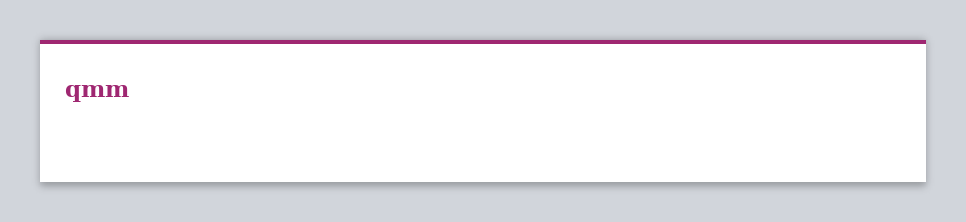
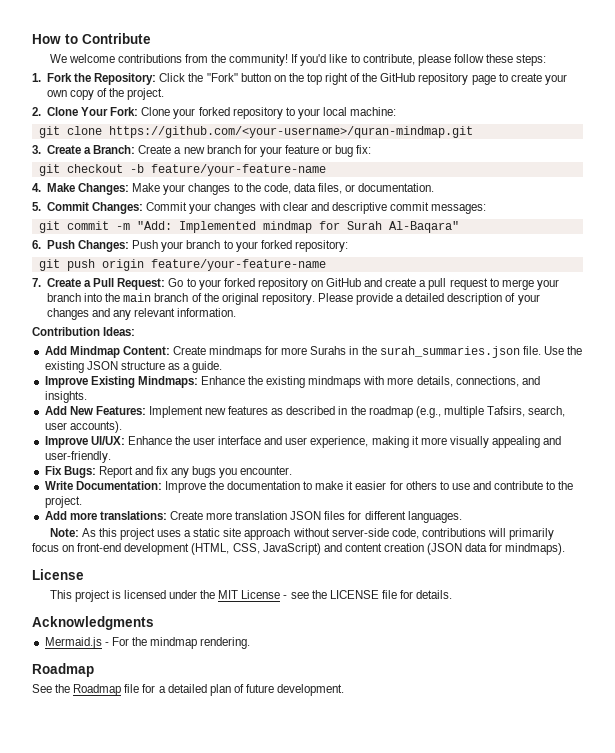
[65,85,129,102] qmm -> [32,33,151,44] [49,54,547,66] [32,73,567,85] [46,88,165,100] [32,107,397,119] [38,126,473,138] [32,145,372,157] [38,164,326,176] [32,183,435,195] [32,202,487,214] [38,221,459,233] [32,240,348,252] [38,259,326,271] [32,278,559,290] [46,293,540,305] [46,308,237,320] [32,327,136,336] [44,346,583,358] [44,361,223,373] [44,376,540,388] [44,391,87,403] [44,406,566,418] [44,421,122,433] [44,436,562,448] [44,451,111,463] [44,466,293,478] [44,481,574,493] [44,496,82,508] [44,511,462,523] [49,528,555,540] [32,543,566,555] [32,569,84,580] [49,590,453,602] [32,616,154,630] [44,637,251,649] [32,663,94,677] [32,684,345,696] How to Contribute // We welcome contributions from the community! If you'd like to contribute, please follow these steps: // 1. Fork the Repository: Click the "Fork" button on the top right of the GitHub repository page to create your own copy of the project. // 2. Clone Your Fork: Clone your forked repository to your local machine: // git clone https://github.com/<your-username>/quran-mindmap.git // 3. Create a Branch: Create a new branch for your feature or bug fix: // git checkout -b feature/your-feature-name // 4. Make Changes: Make your changes to the code, data files, or documentation. // 5. Commit Changes: Commit your changes with clear and descriptive commit messages: // git commit -m "Add: Implemented mindmap for Surah Al-Baqara" // 6. Push Changes: Push your branch to your forked repository: // git push origin feature/your-feature-name // 7. Create a Pull Request: Go to your forked repository on GitHub and create a pull request to merge your branch into the main branch of the original repository. Please provide a detailed description of your changes and any relevant information. // Contribution Ideas: // Add Mindmap Content: Create mindmaps for more Surahs in the surah_summaries.json file. Use the existing JSON structure as a guide. // Improve Existing Mindmaps: Enhance the existing mindmaps with more details, connections, and insights. // Add New Features: Implement new features as described in the roadmap (e.g., multiple Tafsirs, search, user accounts). // Improve UI/UX: Enhance the user interface and user experience, making it more visually appealing and user-friendly. // Fix Bugs: Report and fix any bugs you encounter. // Write Documentation: Improve the documentation to make it easier for others to use and contribute to the project. // Add more translations: Create more translation JSON files for different languages. // Note: As this project uses a static site approach without server-side code, contributions will primarily focus on front-end development (HTML, CSS, JavaScript) and content creation (JSON data for mindmaps). // License // This project is licensed under the MIT License - see the LICENSE file for details. // Acknowledgments // Mermaid.js - For the mindmap rendering. // Roadmap // See the Roadmap file for a detailed plan of future development.

